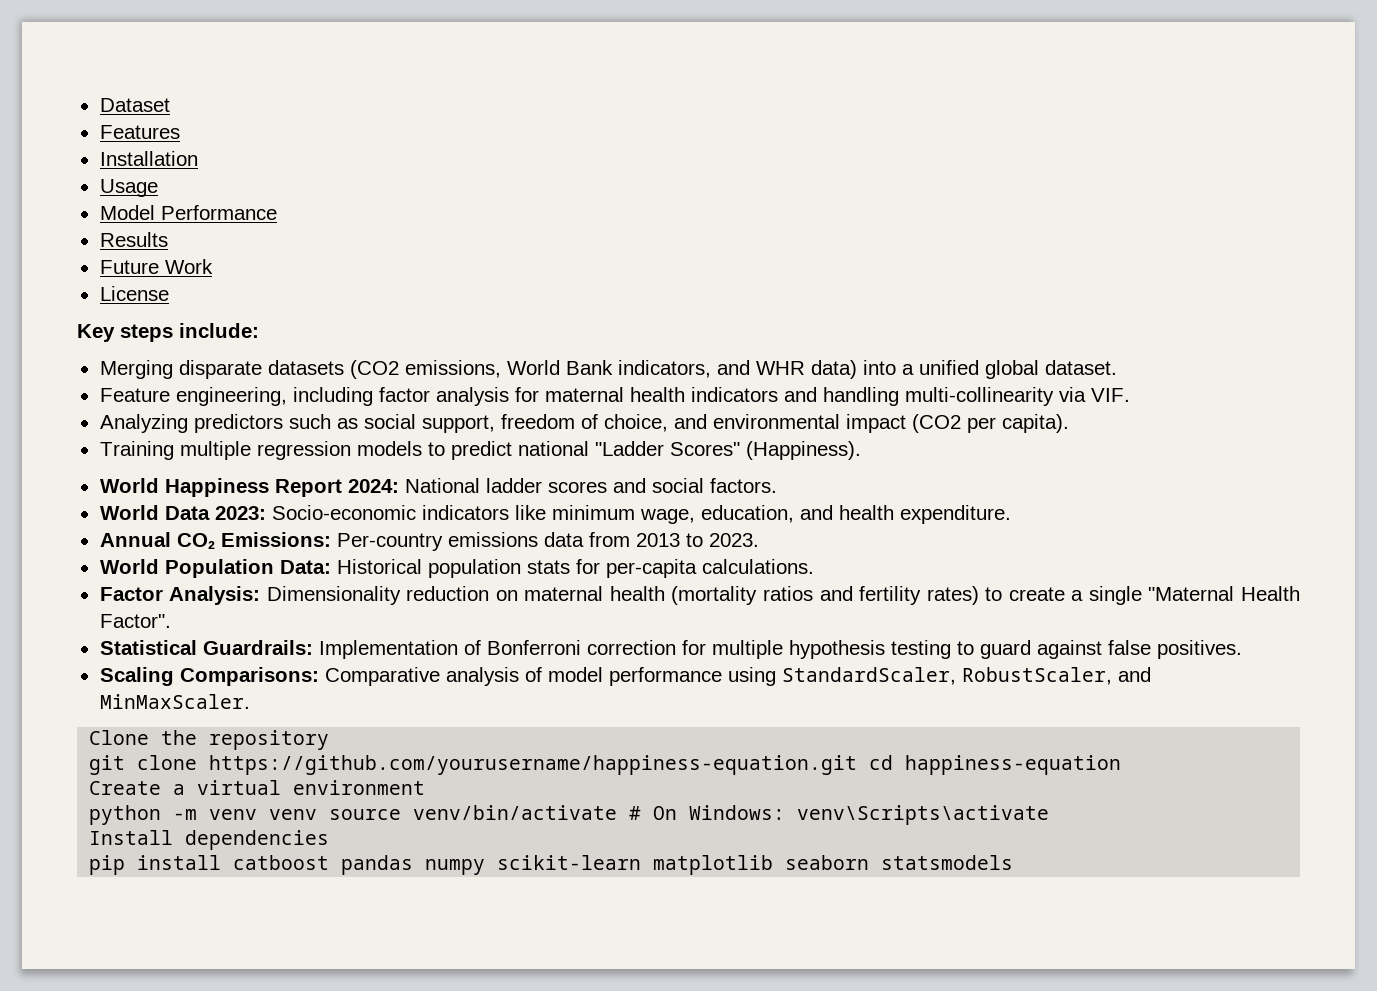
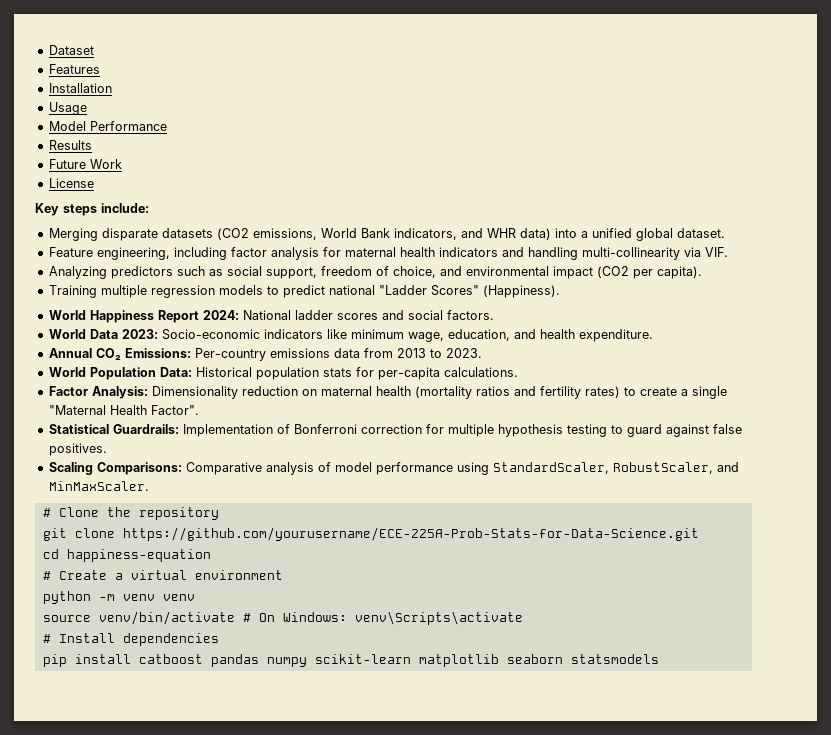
(250, 701) none -> [42,508,51,517] #
[209,755,858,775] https://github.com/yourusername/happiness-equation.git -> [122,527,699,541] https://github.com/yourusername/ECE-225A-Prob-Stats-for-Data-Science.git //
(1122, 765) none -> [42,571,51,580] #
(318, 814) none -> (195, 597) //
(1050, 815) none -> [42,634,51,643] #

